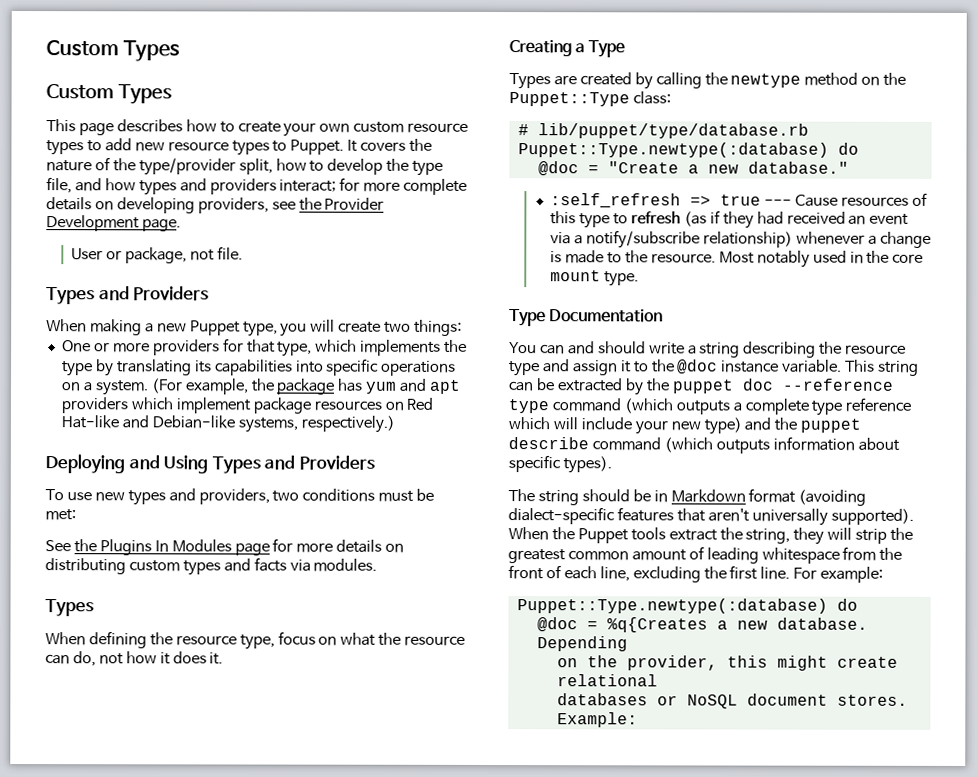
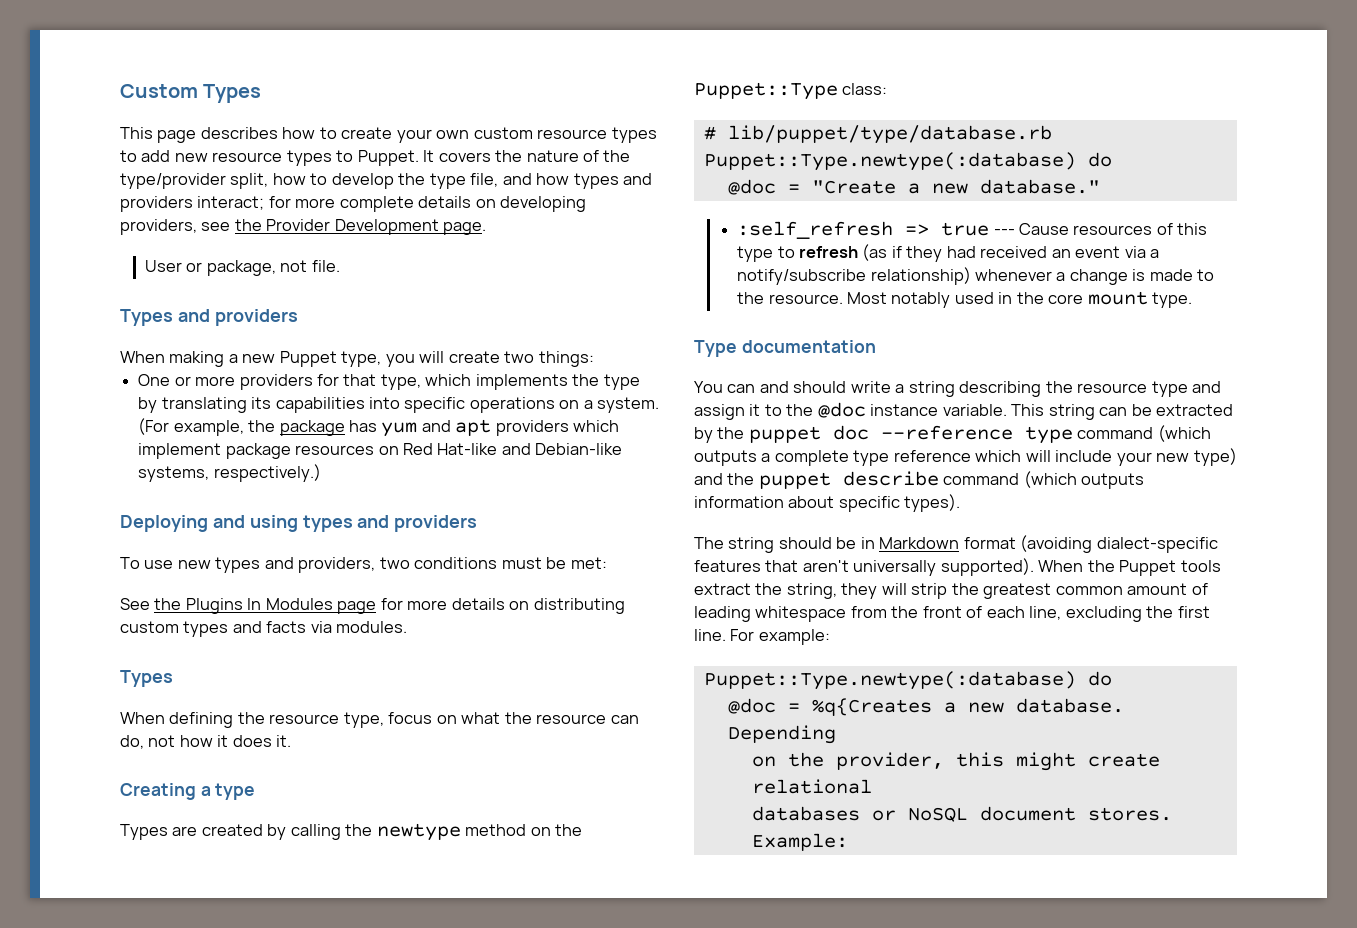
[46,40,181,62] [46,84,172,105] Custom Types // Custom Types -> [120,84,262,103] Custom Types
[133,286,210,301] Providers -> [214,309,298,326] providers
[163,455,375,474] Using Types and Providers -> [249,515,478,532] using types and providers
[588,40,626,58] Type -> [215,783,256,800] type
[549,309,664,323] Documentation -> [741,340,876,353] documentation

